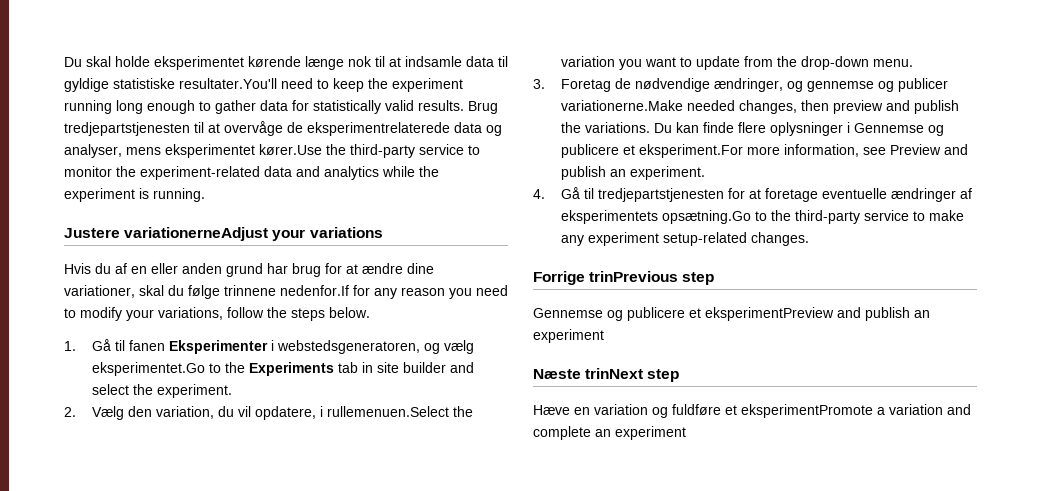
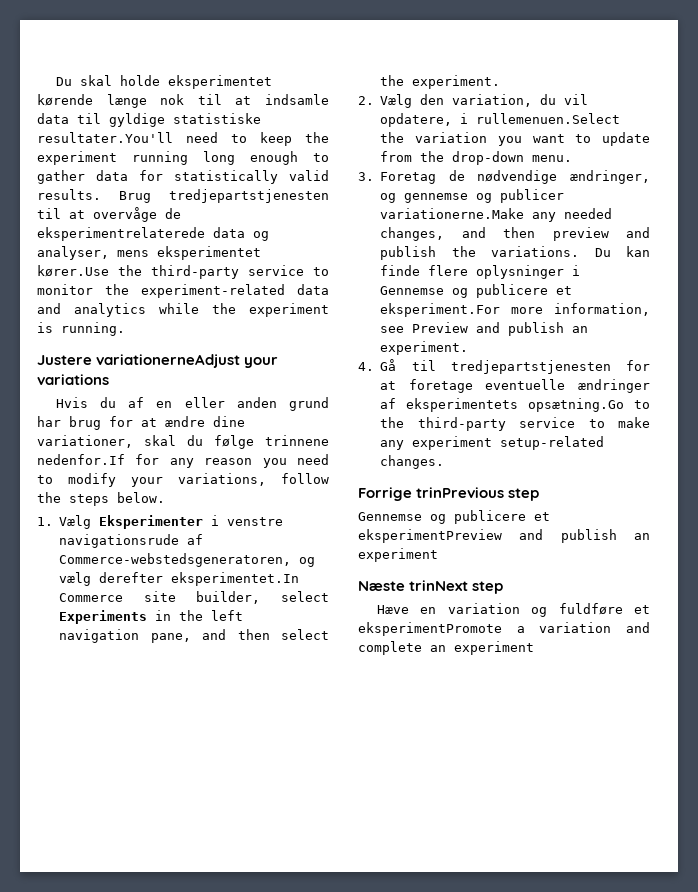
[91,339,474,354] [91,362,474,376] Gå til fanen Eksperimenter i webstedsgeneratoren, og vælg eksperimentet.Go to the Experiments tab in site builder and -> [59,515,284,529] [59,534,204,548] [59,553,316,567] [59,572,300,586] [59,591,329,604] [59,610,244,624] [59,629,270,643] Vælg Eksperimenter i venstre navigationsrude af Commerce-webstedsgeneratoren, og vælg derefter eksperimentet.In Commerce site builder, select Experiments in the left navigation pane, and then
(683, 105) none -> [532,212,557,222] any
(797, 107) none -> [461,227,486,238] and

